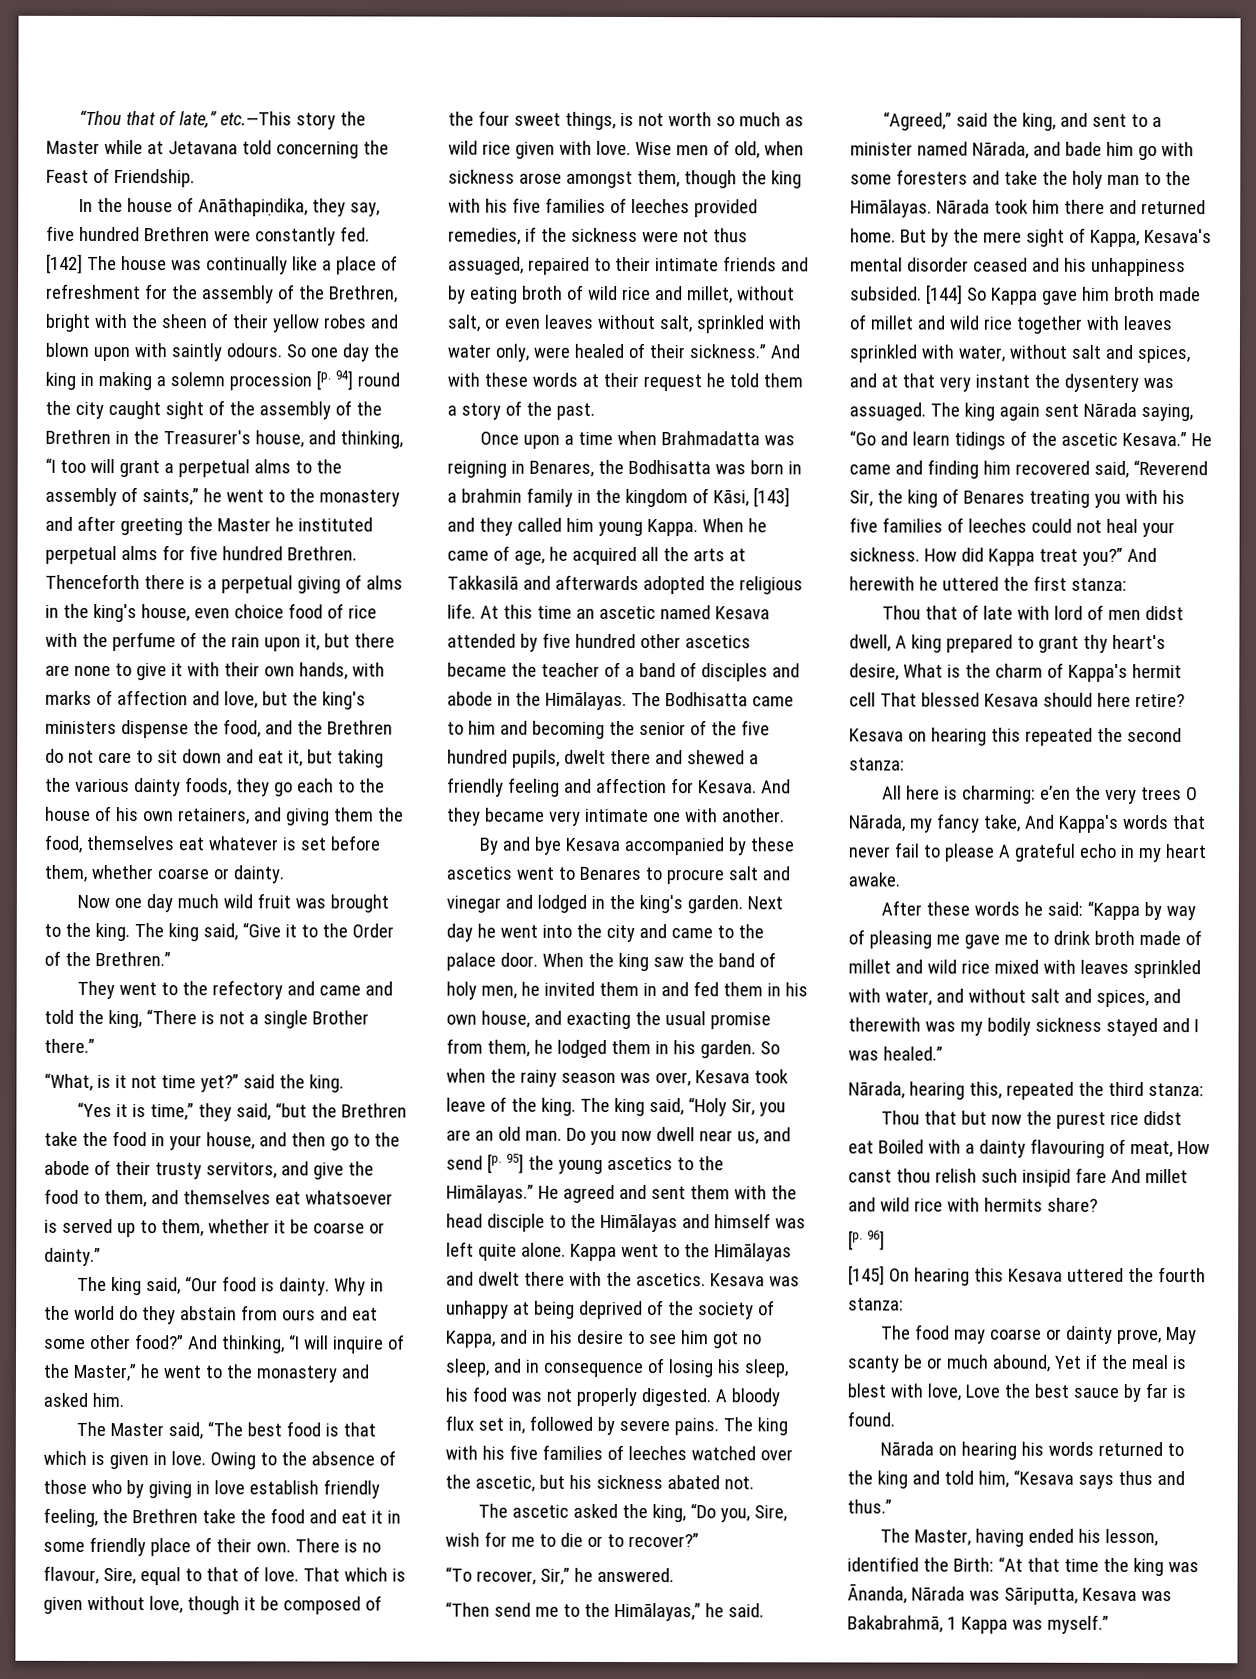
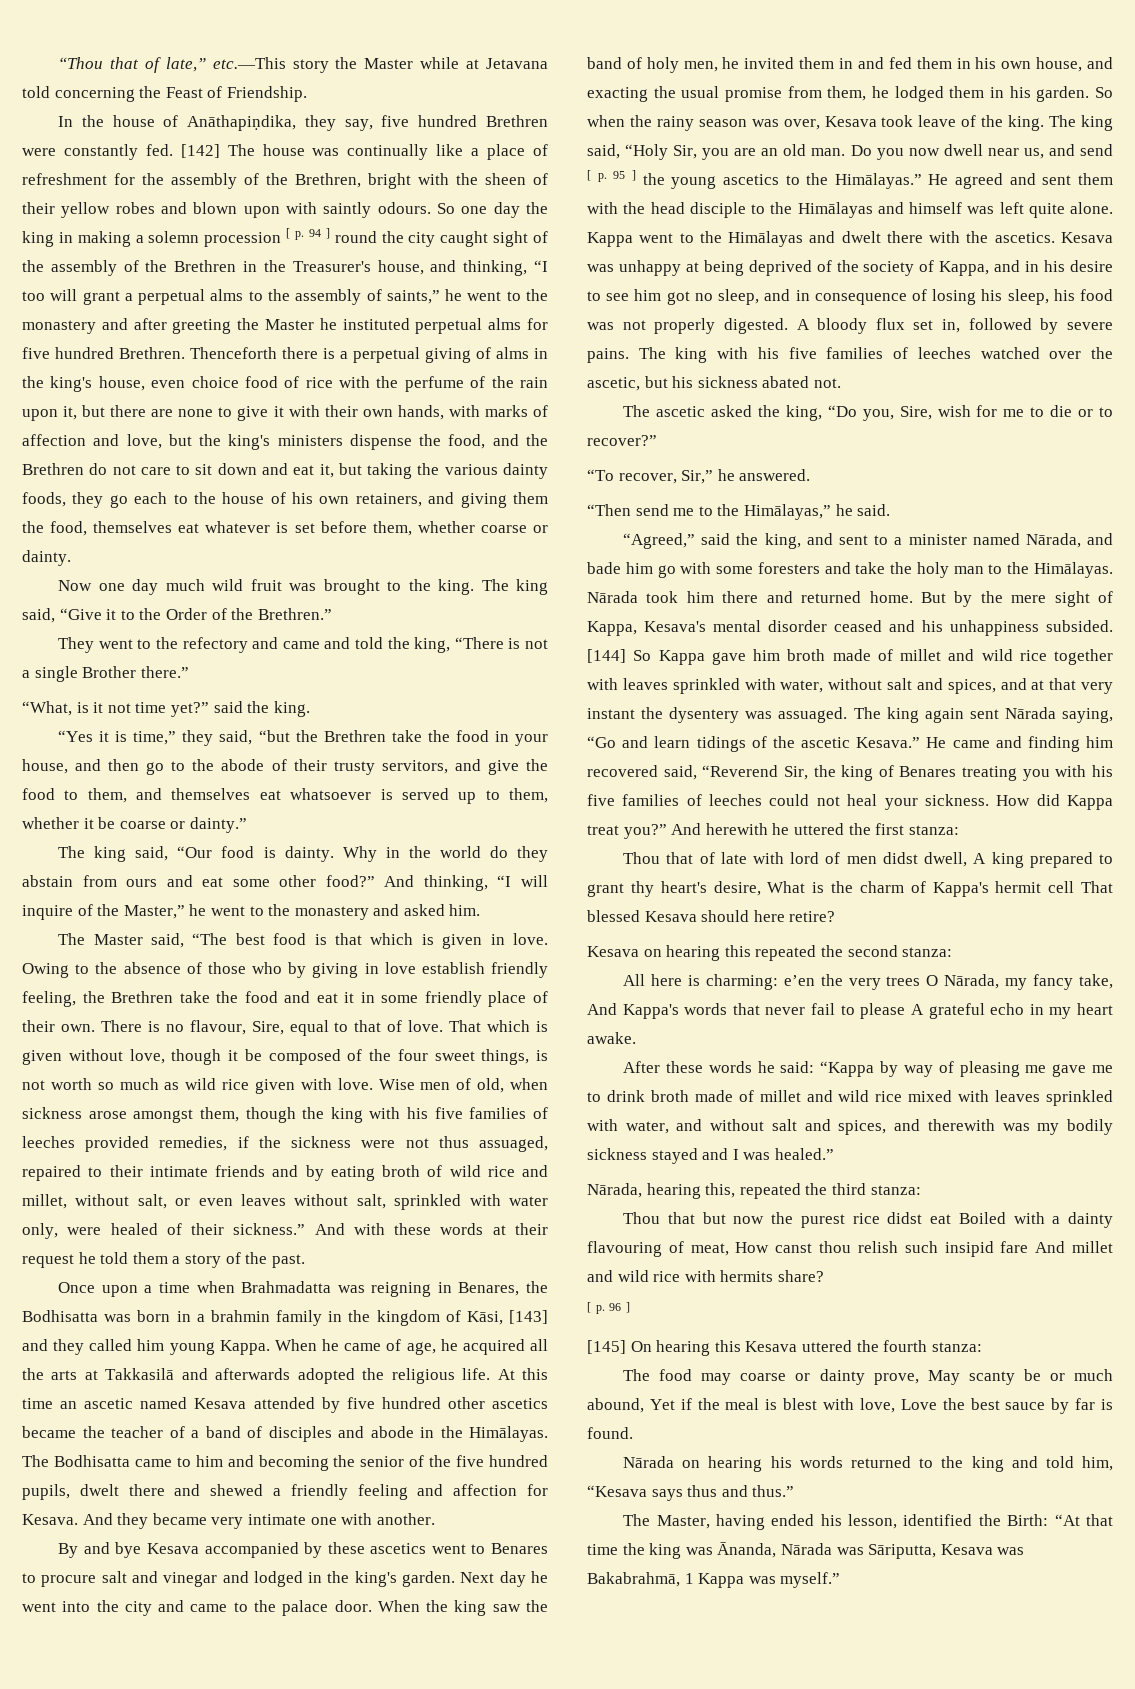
[315,370,353,391] [p. 94] -> [286,228,330,240] [ p. 94 ]
[486,1153,524,1174] [p. 95] -> [587,170,636,182] [ p. 95 ]
[848,1230,885,1251] [p. 96] -> [587,1302,630,1314] [ p. 96 ]

